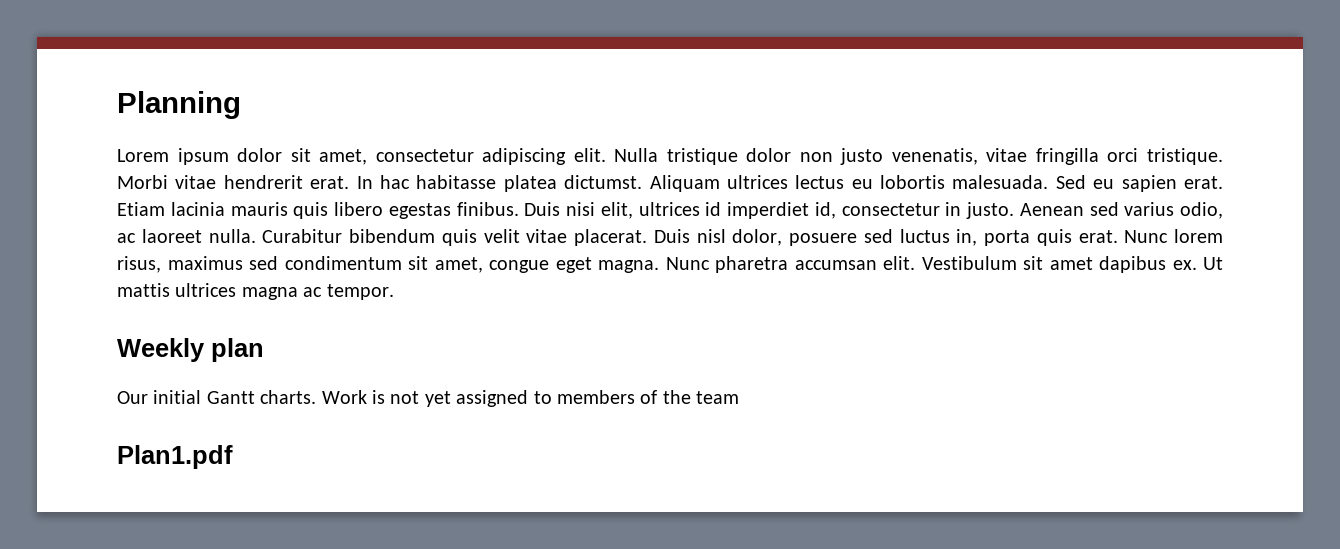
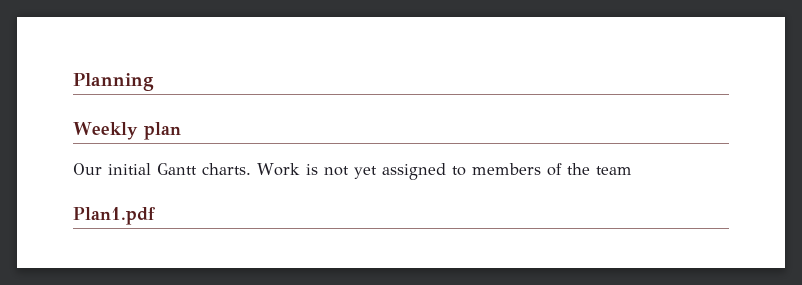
[117,148,1223,165] [117,175,1224,192] [117,202,1223,219] [117,229,1223,246] [117,256,1223,273] [117,283,394,300] // Lorem ipsum dolor sit amet, consectetur adipiscing elit. Nulla tristique dolor non justo venenatis, vitae fringilla orci tristique. Morbi vitae hendrerit erat. In hac habitasse platea dictumst. Aliquam ultrices lectus eu lobortis malesuada. Sed eu sapien erat. Etiam lacinia mauris quis libero egestas finibus. Duis nisi elit, ultrices id imperdiet id, consectetur in justo. Aenean sed varius odio, ac laoreet nulla. Curabitur bibendum quis velit vitae placerat. Duis nisl dolor, posuere sed luctus in, porta quis erat. Nunc lorem risus, maximus sed condimentum sit amet, congue eget magna. Nunc pharetra accumsan elit. Vestibulum sit amet dapibus ex. Ut mattis ultrices magna ac tempor. -> (154, 82) none

